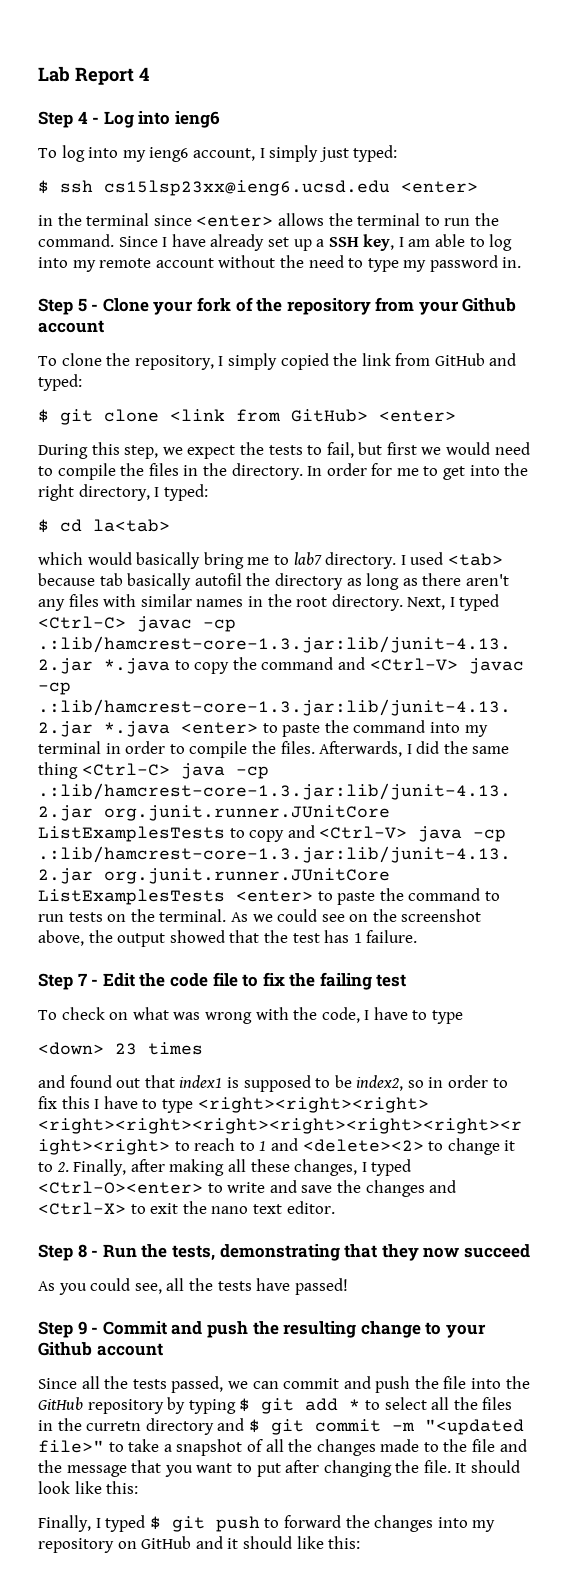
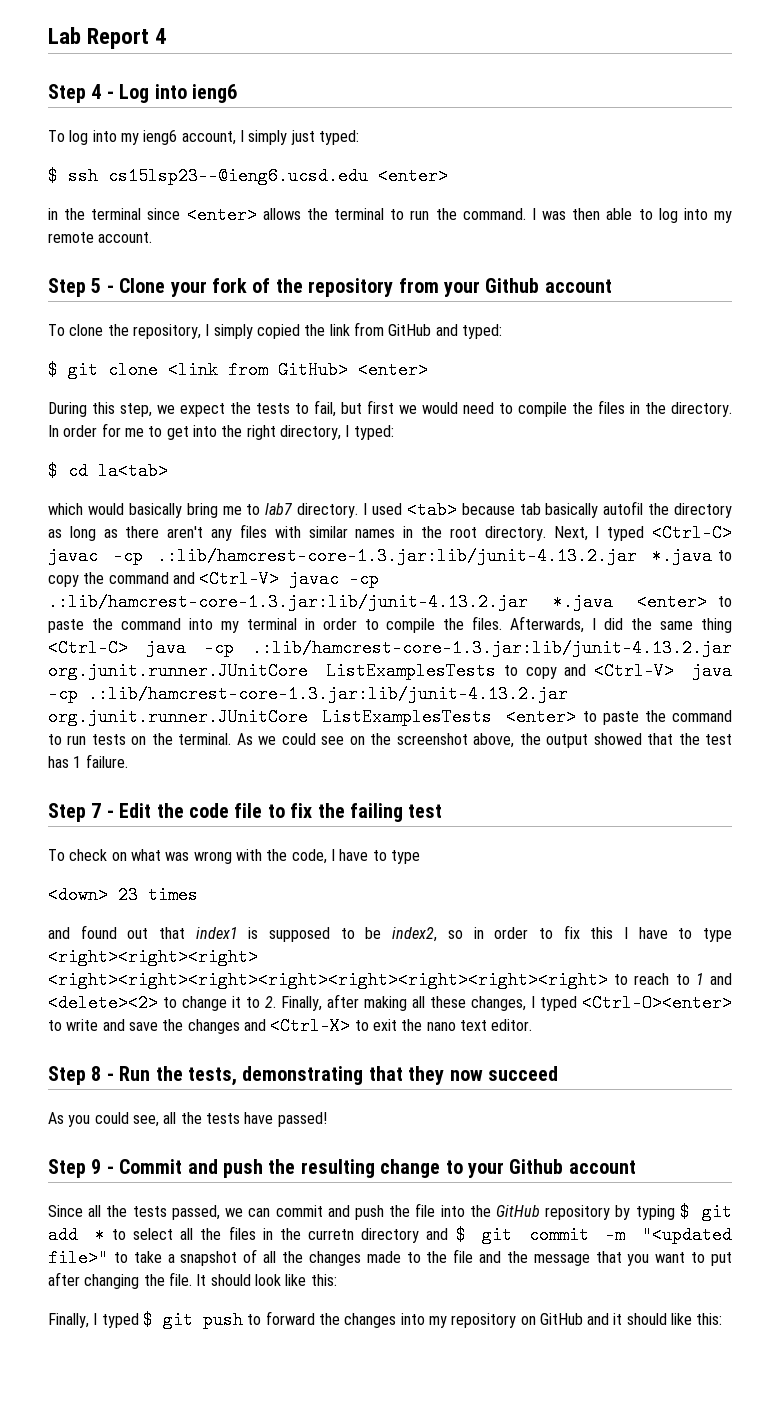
[104,180,390,196] cs15lsp23xx@ieng6.ucsd.edu -> [108,167,368,185] cs15lsp23--@ieng6.ucsd.edu
[118,234,431,251] Since I have already set up a SSH key, I am -> [531,208,601,220] I was then
[155,255,522,272] account without the need to type my password in. -> [98,232,153,243] account.

